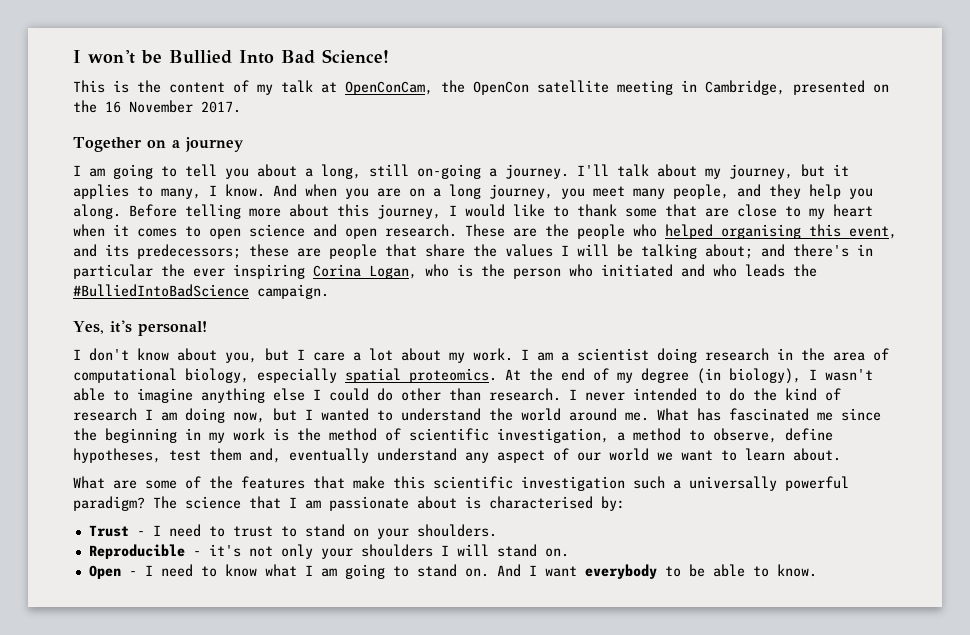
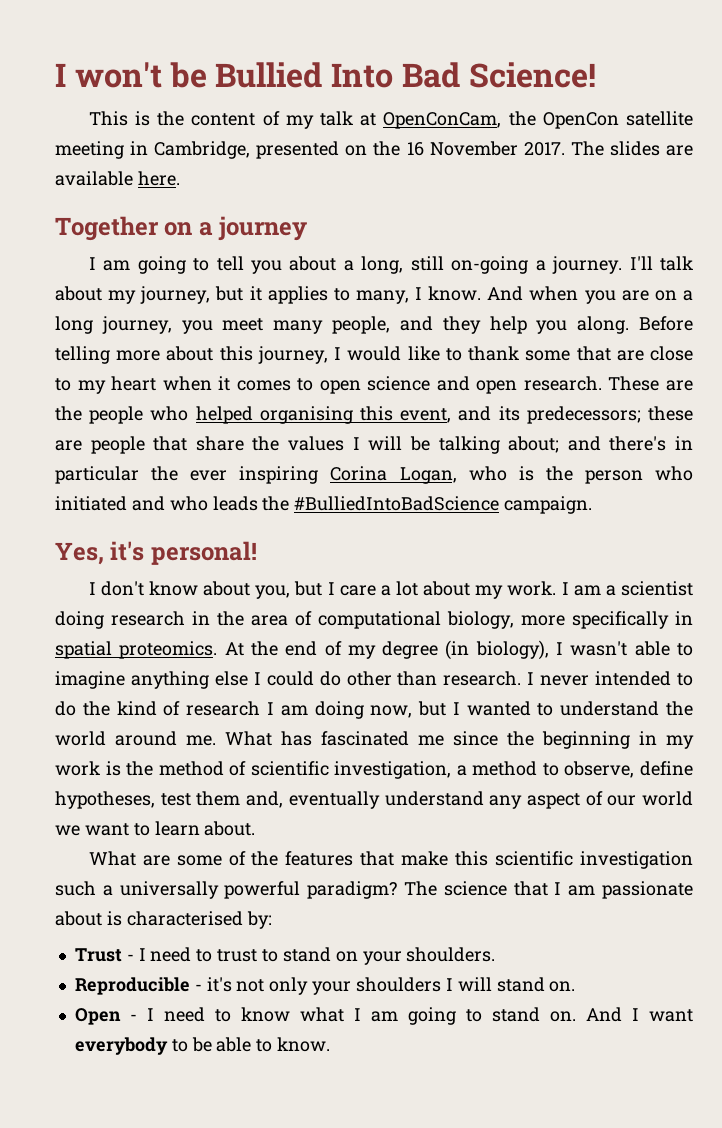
(241, 107) none -> [570,141,693,156] [55,171,180,186] The slides are available here.
[257,368,337,383] especially -> [521,611,693,629] more specifically in

